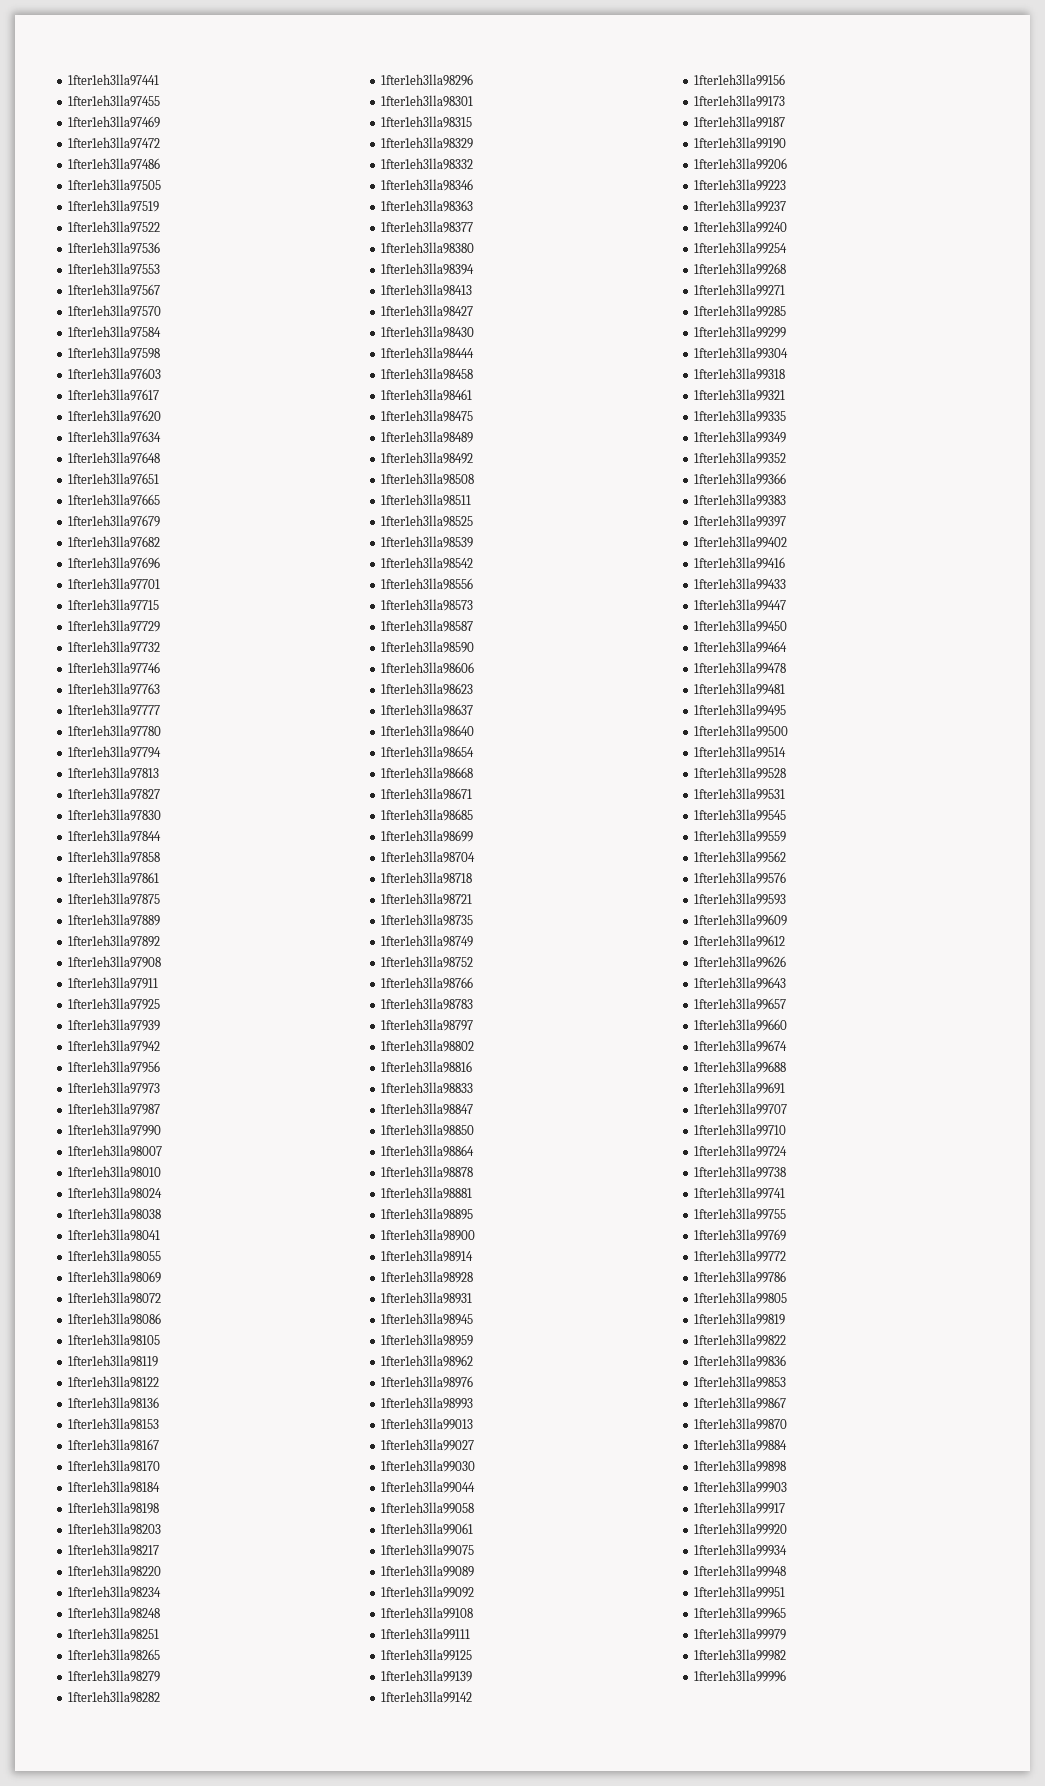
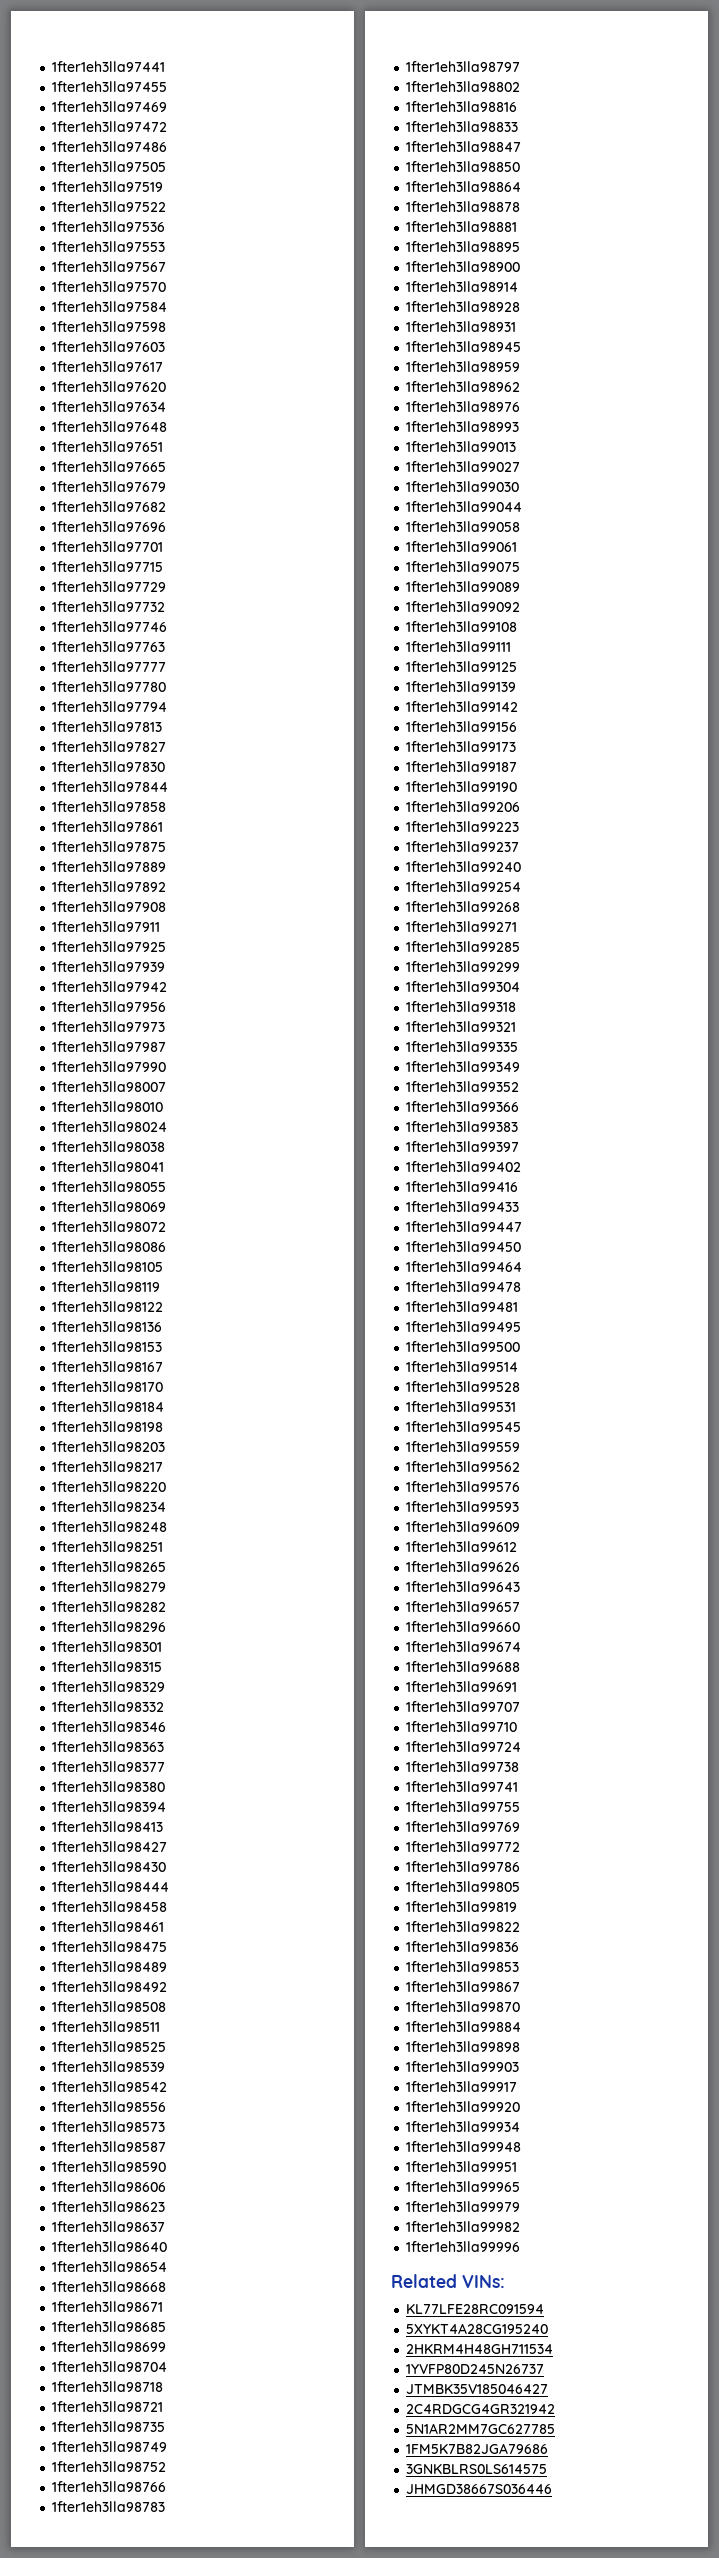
(787, 1676) none -> [391,2274,505,2288] [406,2304,545,2314] [406,2323,549,2334] [406,2344,554,2354] [406,2364,545,2374] [406,2384,549,2394] [406,2404,556,2414] [406,2423,556,2434] [406,2443,549,2454] [406,2464,548,2474] [406,2484,553,2494] // Related VINs: // KL77LFE28RC091594 // 5XYKT4A28CG195240 // 2HKRM4H48GH711534 // 1YVFP80D245N26737 // JTMBK35V185046427 // 2C4RDGCG4GR321942 // 5N1AR2MM7GC627785 // 1FM5K7B82JGA79686 // 3GNKBLRS0LS614575 // JHMGD38667S036446

